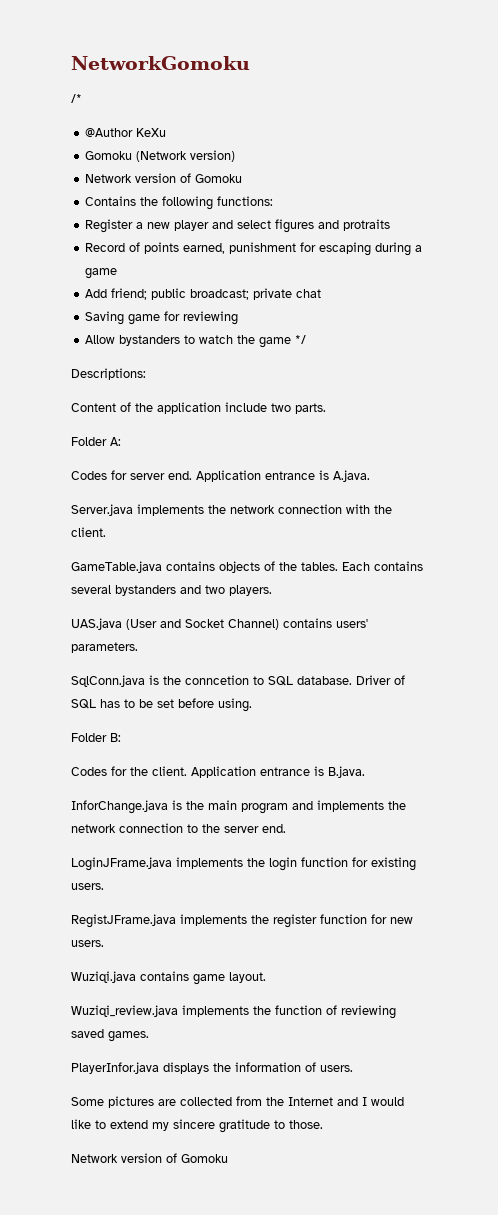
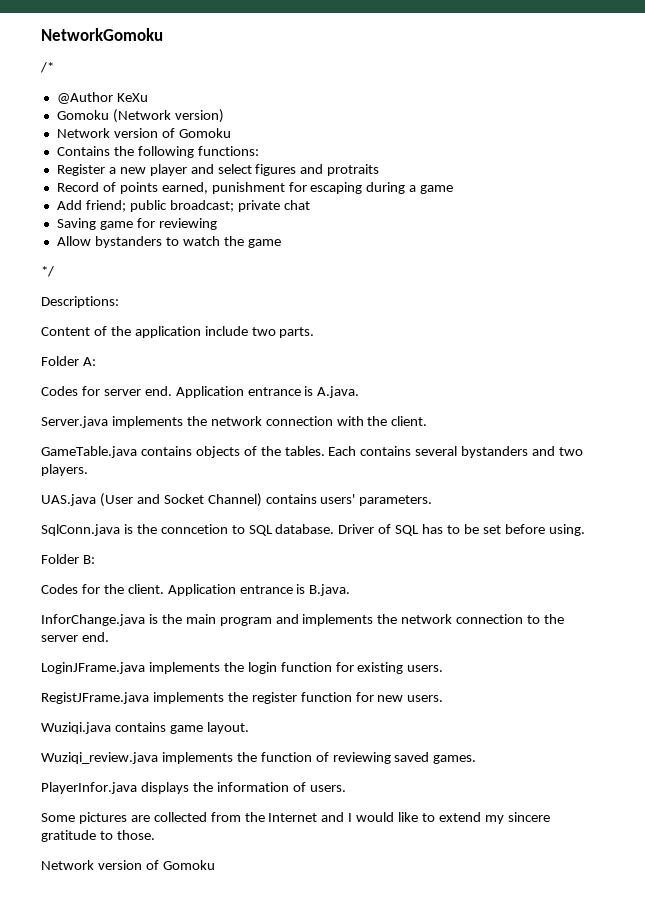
(292, 342) none -> (281, 243) //

